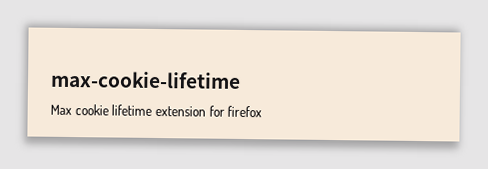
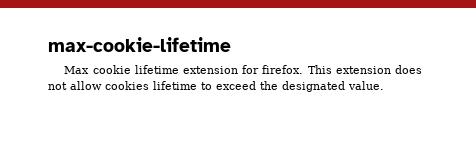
[227,105,263,118] firefox -> [262,65,422,74] [48,81,384,92] firefox. This extension does not allow cookies lifetime to exceed the designated value.

